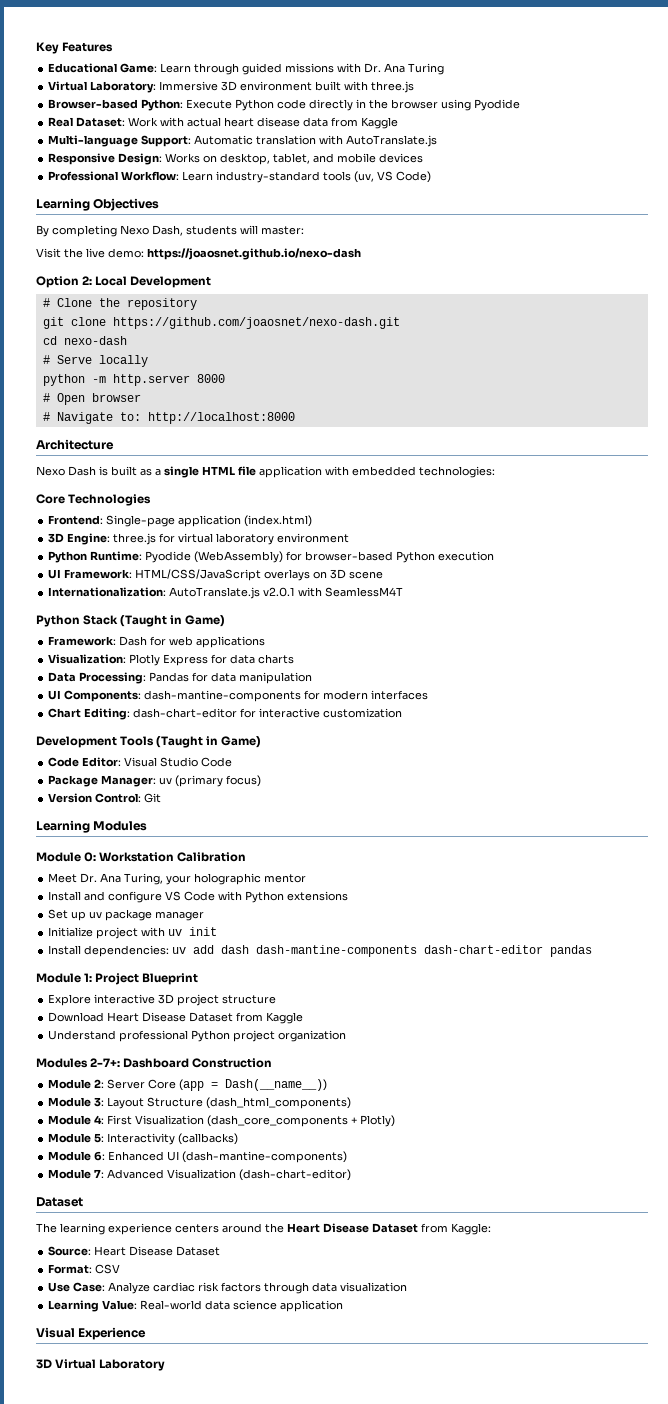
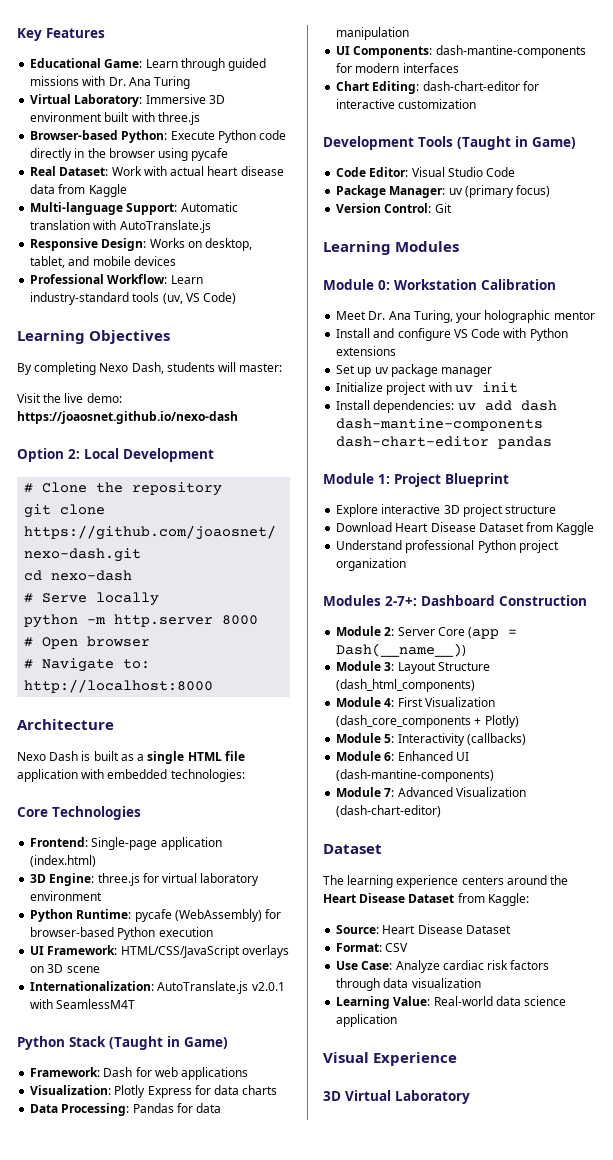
[474,99,521,111] Pyodide -> [191,148,229,161] pycafe
[145,551,192,563] Pyodide -> [134,909,172,922] pycafe

